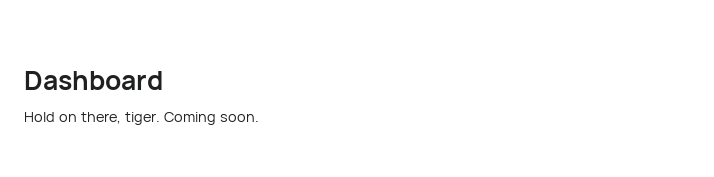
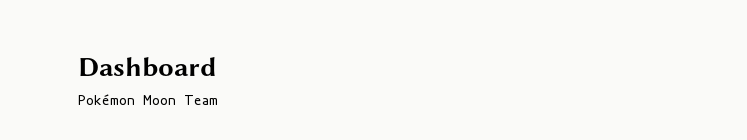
[24,112,259,125] Hold on there, tiger. Coming soon. -> [78,94,218,105] Pokémon Moon Team

